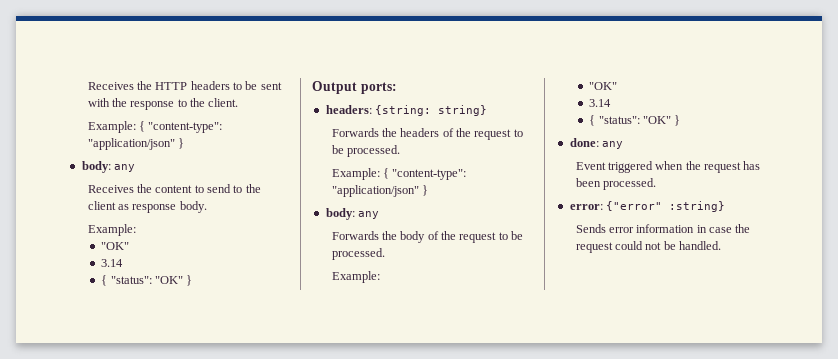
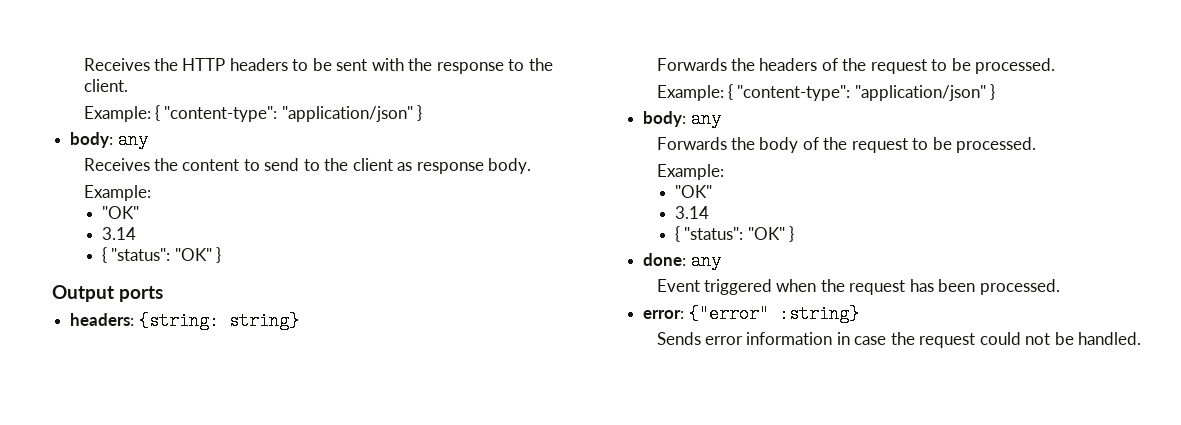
[360,82,397,94] ports: -> [119,286,164,302] ports

